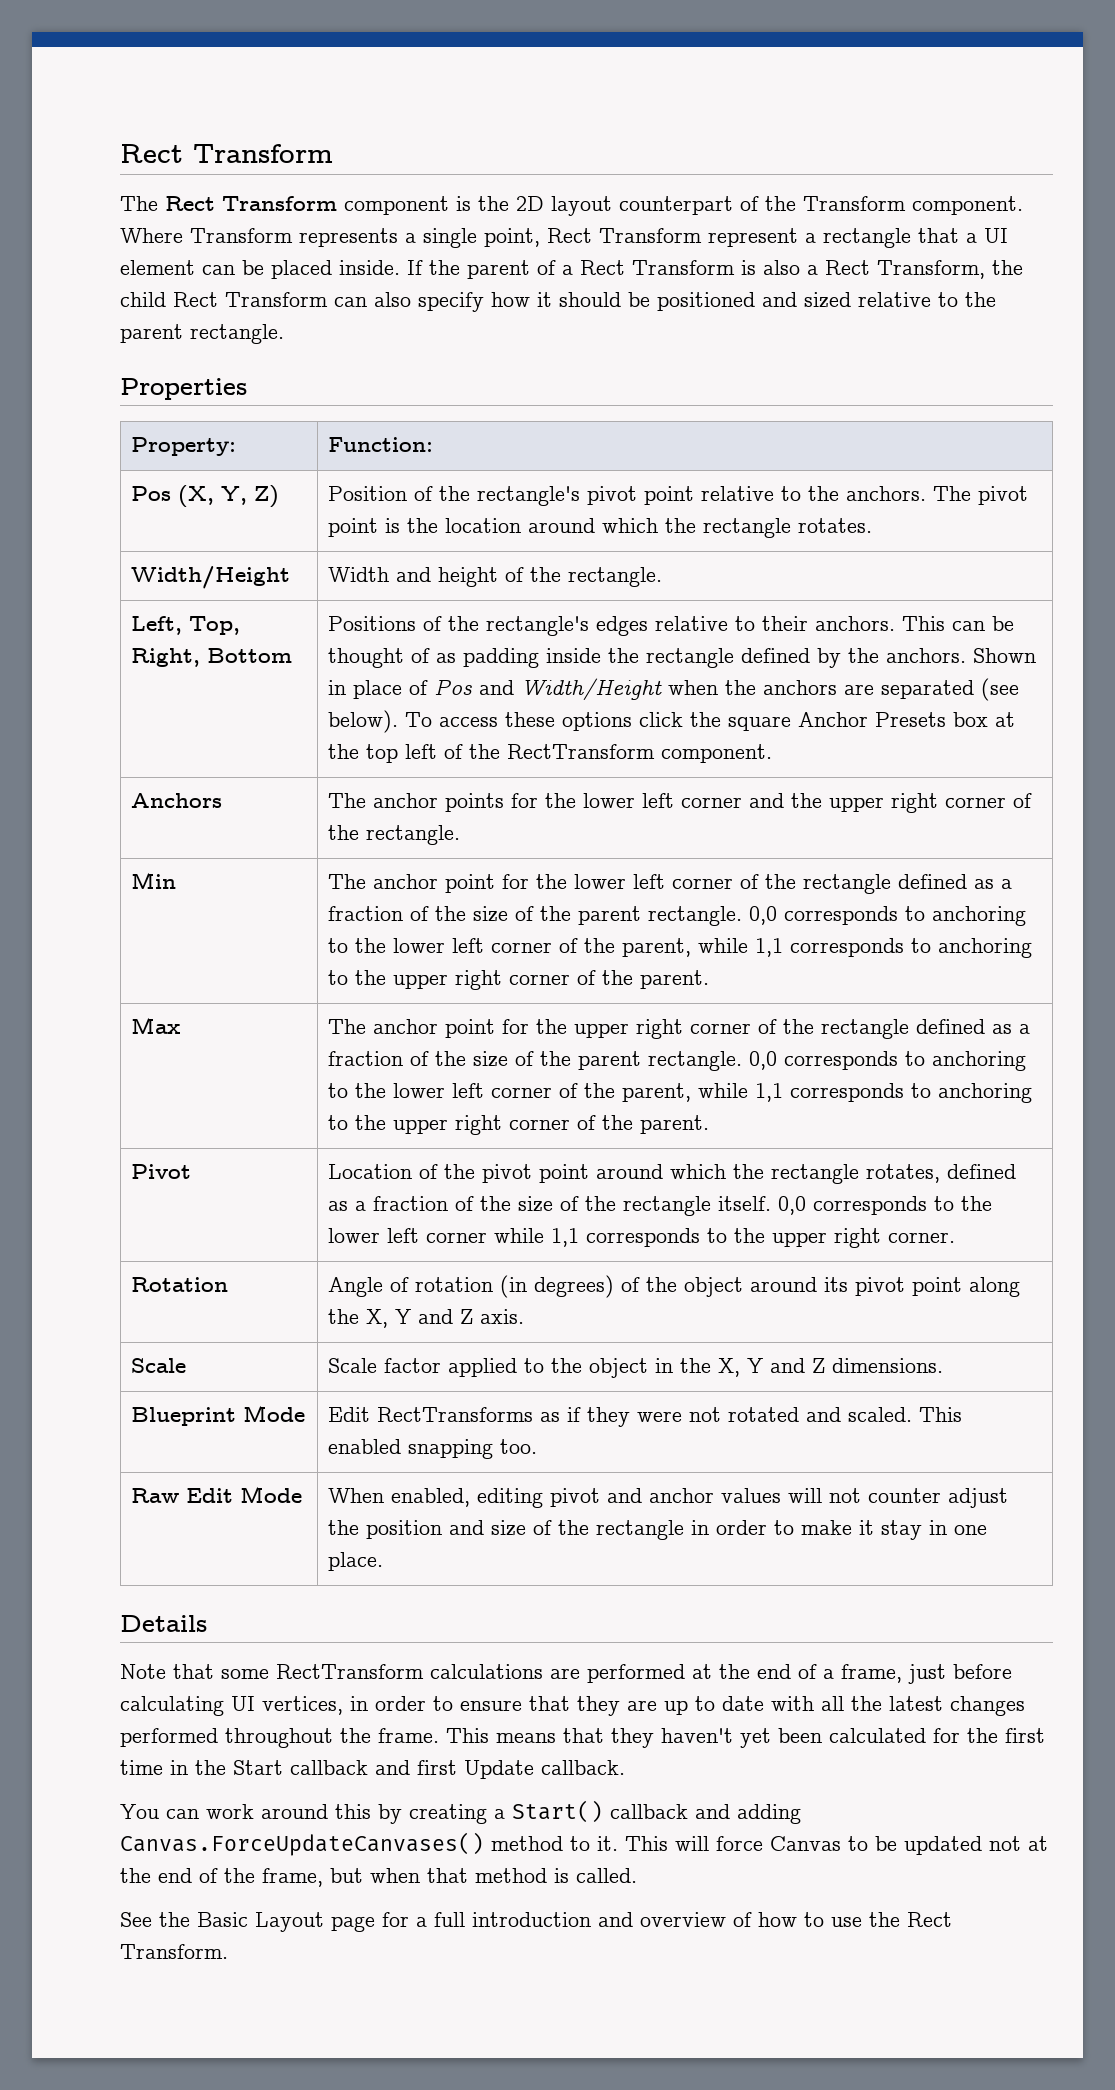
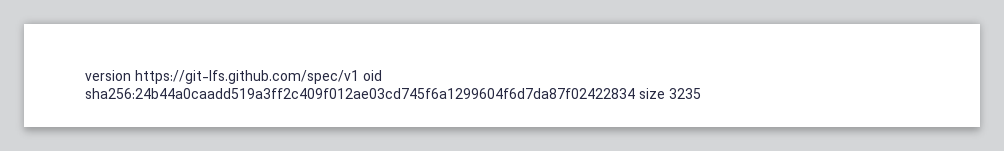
[120,144,333,163] [120,196,1023,216] [120,228,1008,248] [120,260,1023,279] [120,292,996,312] [120,324,284,344] [120,378,247,400] [131,437,237,456] [328,437,434,452] [131,485,280,508] [328,486,1029,506] [328,518,873,538] [131,566,291,589] [328,567,663,587] [131,616,241,635] [131,648,293,667] [328,616,1015,636] [328,648,1037,668] [328,678,1020,701] [328,710,1016,733] [328,744,773,763] [131,793,223,808] [328,793,1033,813] [328,825,461,845] [131,872,177,889] [328,874,1013,894] [328,906,1027,926] [328,938,1033,958] [328,970,710,990] [131,1017,181,1034] [328,1019,1031,1039] [328,1051,1027,1071] [328,1083,1033,1103] [328,1115,710,1135] [131,1164,192,1179] [328,1164,1017,1184] [328,1196,993,1216] [328,1228,956,1248] [131,1277,229,1292] [328,1275,1021,1298] [328,1309,525,1328] [131,1358,187,1373] [328,1358,944,1378] [131,1405,306,1426] [328,1407,963,1427] [328,1439,538,1459] [131,1486,303,1503] [328,1488,1009,1508] [328,1520,988,1540] [328,1552,384,1571] [120,1615,207,1632] [120,1664,1012,1684] [120,1696,1025,1716] [120,1728,1045,1748] [120,1760,625,1779] [120,1800,801,1824] [120,1832,1048,1856] [120,1868,637,1887] [120,1912,952,1932] [120,1944,228,1959] Rect Transform // The Rect Transform component is the 2D layout counterpart of the Transform component. Where Transform represents a single point, Rect Transform represent a rectangle that a UI element can be placed inside. If the parent of a Rect Transform is also a Rect Transform, the child Rect Transform can also specify how it should be positioned and sized relative to the parent rectangle. // Properties // Property: | Function: // Pos (X, Y, Z) | Position of the rectangle's pivot point relative to the anchors. The pivot point is the location around which the rectangle rotates. // Width/Height | Width and height of the rectangle. // Left, Top, Right, Bottom | Positions of the rectangle's edges relative to their anchors. This can be thought of as padding inside the rectangle defined by the anchors. Shown in place of Pos and Width/Height when the anchors are separated (see below). To access these options click the square Anchor Presets box at the top left of the RectTransform component. // Anchors | The anchor points for the lower left corner and the upper right corner of the rectangle. // Min | The anchor point for the lower left corner of the rectangle defined as a fraction of the size of the parent rectangle. 0,0 corresponds to anchoring to the lower left corner of the parent, while 1,1 corresponds to anchoring to the upper right corner of the parent. // Max | The anchor point for the upper right corner of the rectangle defined as a fraction of the size of the parent rectangle. 0,0 corresponds to anchoring to the lower left corner of the parent, while 1,1 corresponds to anchoring to the upper right corner of the parent. // Pivot | Location of the pivot point around which the rectangle rotates, defined as a fraction of the size of the rectangle itself. 0,0 corresponds to the lower left corner while 1,1 corresponds to the upper right corner. // Rotation | Angle of rotation (in degrees) of the object around its pivot point along the X, Y and Z axis. // Scale | Scale factor applied to the object in the X, Y and Z dimensions. // Blueprint Mode | Edit RectTransforms as if they were not rotated and scaled. This enabled snapping too. // Raw Edit Mode | When enabled, editing pivot and anchor values will not counter adjust the position and size of the rectangle in order to make it stay in one place. // Details // Note that some RectTransform calculations are performed at the end of a frame, just before calculating UI vertices, in order to ensure that they are up to date with all the latest changes performed throughout the frame. This means that they haven't yet been calculated for the first time in the Start callback and first Update callback. // You can work around this by creating a Start() callback and adding Canvas.ForceUpdateCanvases() method to it. This will force Canvas to be updated not at the end of the frame, but when that method is called. // See the Basic Layout page for a full introduction and overview of how to use the Rect Transform. -> [85,70,382,84] [85,88,701,99] version https://git-lfs.github.com/spec/v1 oid sha256:24b44a0caadd519a3ff2c409f012ae03cd745f6a1299604f6d7da87f02422834 size 3235

